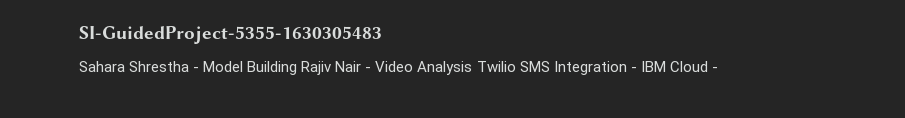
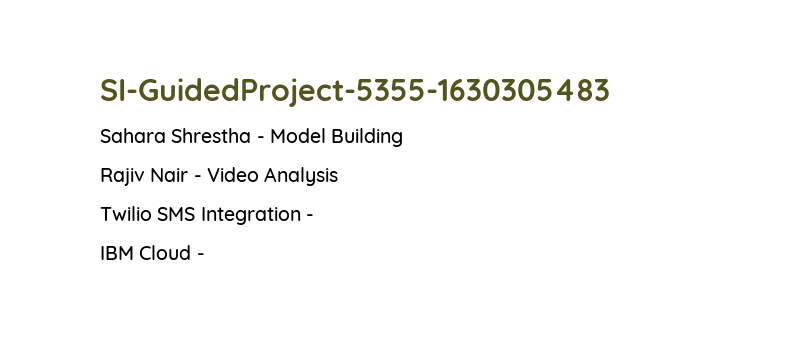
(298, 68) none -> (404, 137) //
(473, 68) none -> (339, 176) //
(637, 69) none -> (314, 217) //

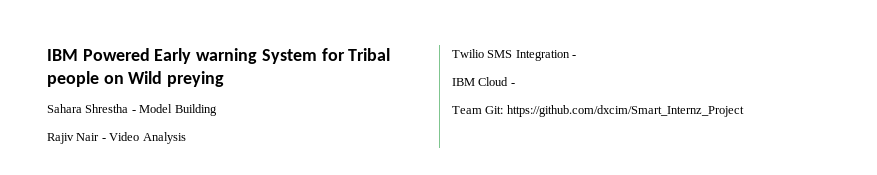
[100,78,610,107] SI-GuidedProject-5355-1630305483 -> [47,48,391,64] [47,71,225,87] IBM Powered Early warning System for Tribal people on Wild preying
(205, 256) none -> [452,105,744,117] // Team Git: https://github.com/dxcim/Smart_Internz_Project

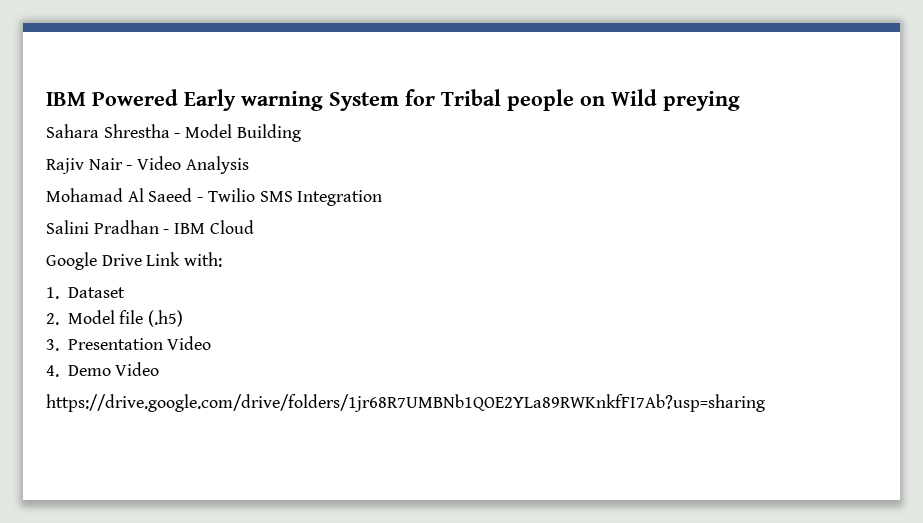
(186, 138) none -> [46,188,204,202] Mohamad Al Saeed -
[572,55,577,58] - // -> [46,220,170,234] // Salini Pradhan -
[510,83,515,86] [452,105,744,117] - // Team Git: https://github.com/dxcim/Smart_Internz_Project -> [46,252,223,270] [46,287,125,299] [46,310,184,327] [46,336,212,351] [46,362,160,377] [46,394,765,412] // Google Drive Link with: // 1. Dataset // 2. Model file (.h5) // 3. Presentation Video // 4. Demo Video // https://drive.google.com/drive/folders/1jr68R7UMBNb1QOE2YLa89RWKnkfFI7Ab?usp=sharing

